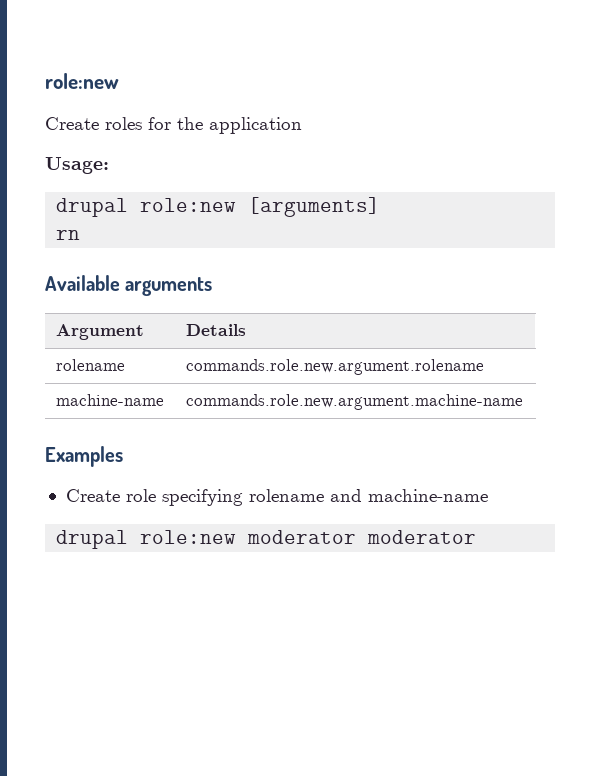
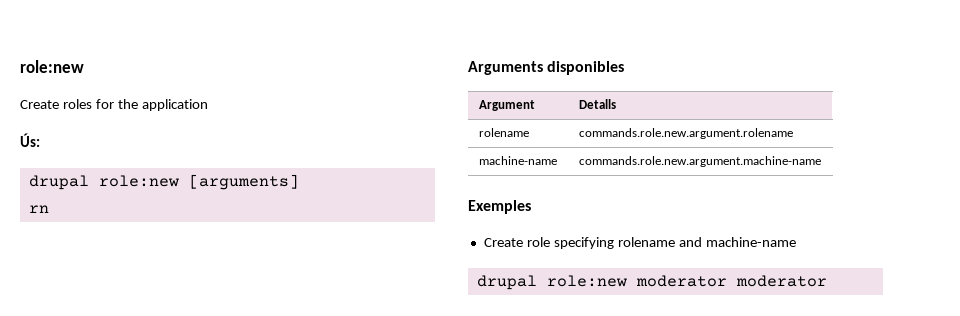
[45,157,109,174] Usage: -> [20,133,40,147] Ús:
[45,275,213,296] Available arguments -> [468,61,625,75] Arguments disponibles
[185,324,246,336] Details -> [578,99,616,109] Detalls
[45,446,123,467] Examples -> [468,200,531,214] Exemples

